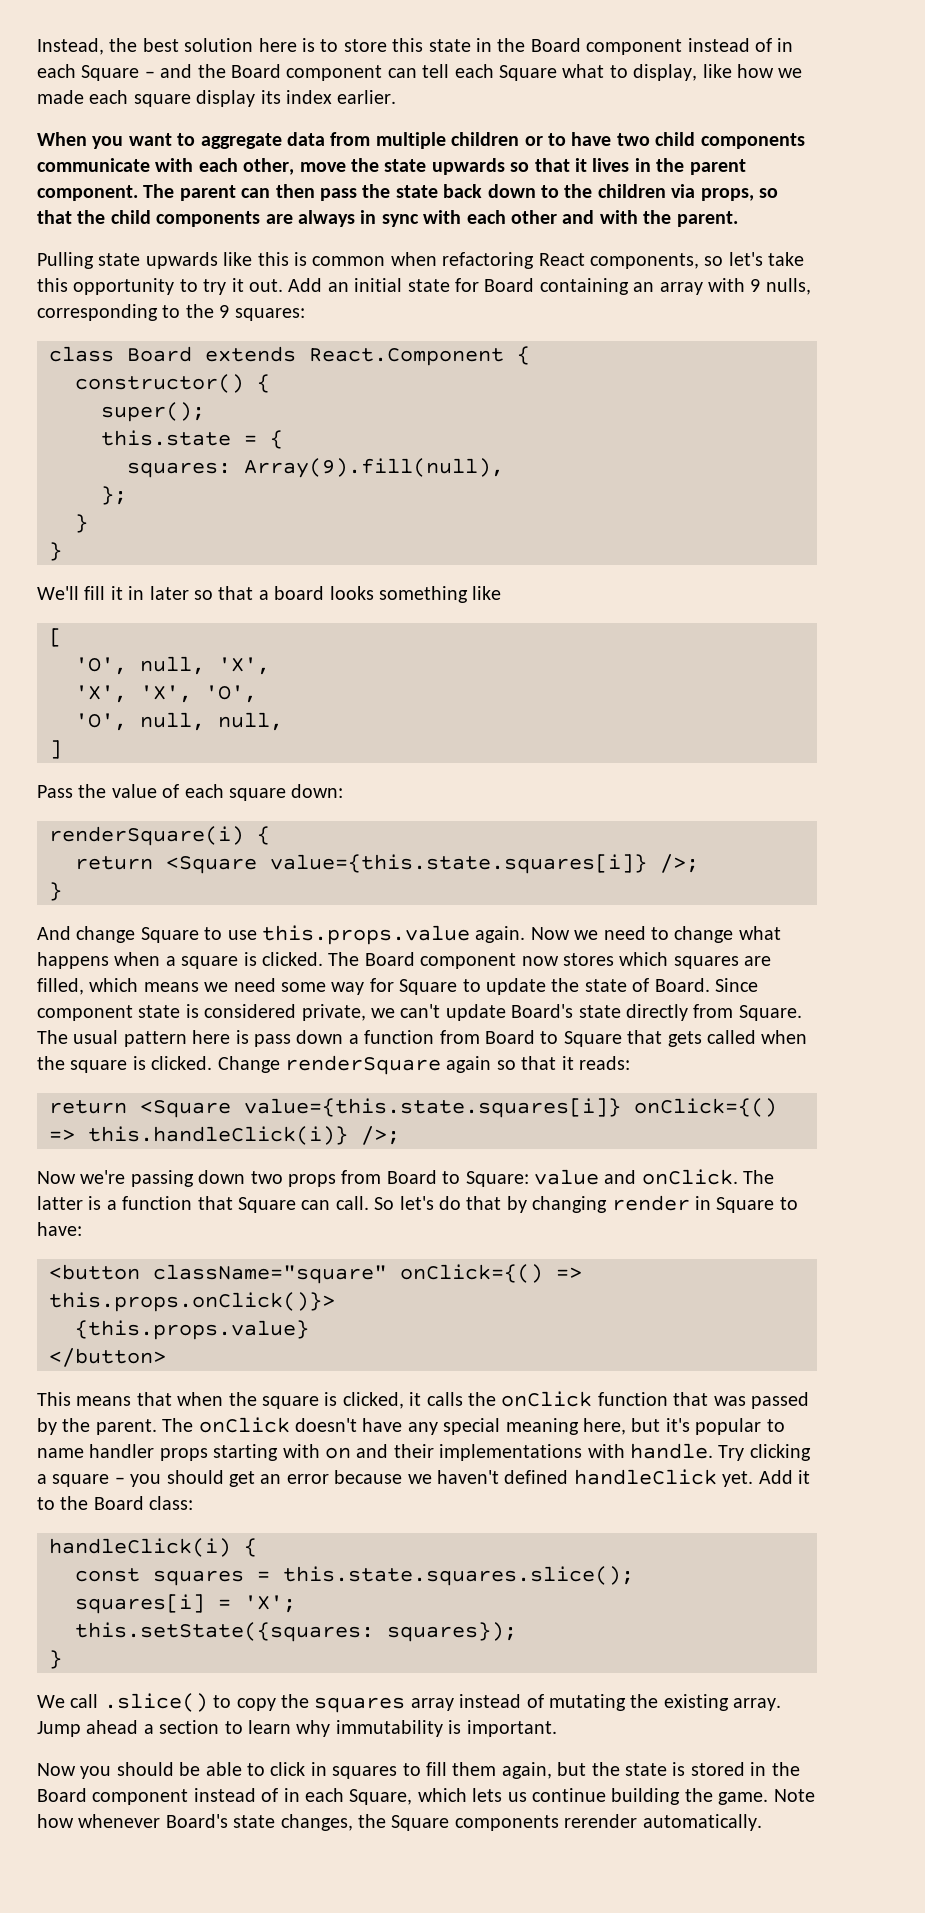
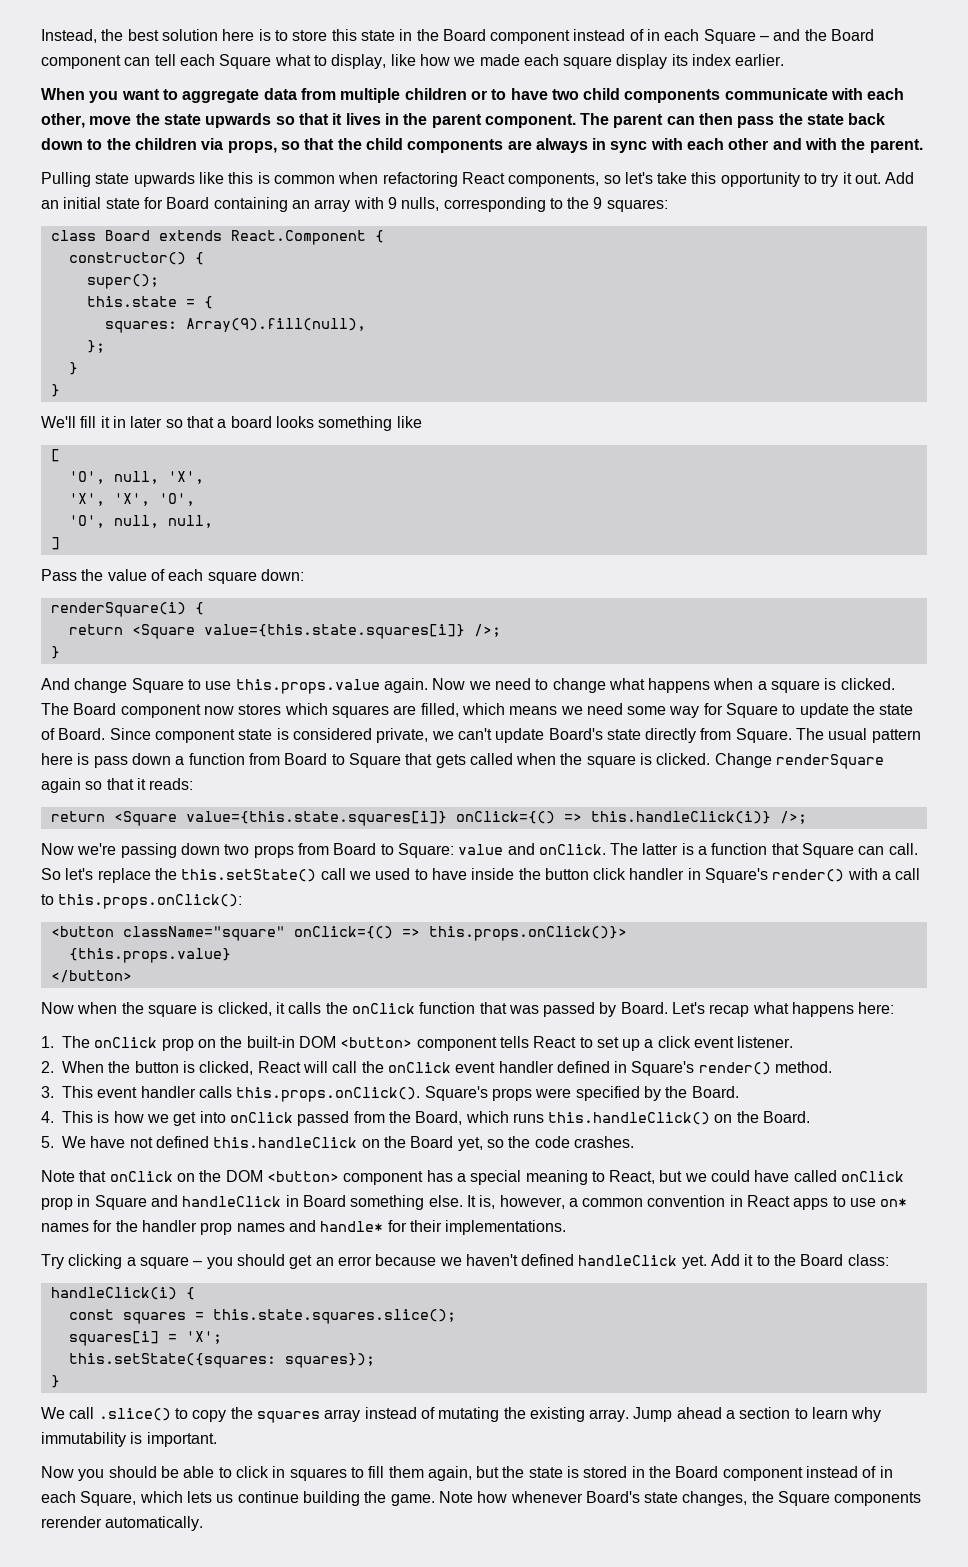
[438,1195,798,1213] [37,1222,82,1236] do that by changing render in Square to have: -> [97,868,921,883] [41,894,243,909] replace the this.setState() call we used to have inside the button click handler in Square's render() with a call to this.props.onClick():
[37,1392,172,1406] This means that -> [41,1002,74,1014] Now
[62,1417,785,1435] [37,1443,713,1461] the parent. The onClick doesn't have any special meaning here, but it's popular to name handler props starting with on and their implementations with handle. -> [620,1002,895,1017] [41,1036,794,1051] [41,1061,833,1076] [41,1086,739,1102] [41,1111,811,1126] [41,1136,634,1151] [41,1170,905,1185] [41,1195,908,1210] [41,1220,567,1235] Board. Let's recap what happens here: // 1. The onClick prop on the built-in DOM <button> component tells React to set up a click event listener. // 2. When the button is clicked, React will call the onClick event handler defined in Square's render() method. // 3. This event handler calls this.props.onClick(). Square's props were specified by the Board. // 4. This is how we get into onClick passed from the Board, which runs this.handleClick() on the Board. // 5. We have not defined this.handleClick on the Board yet, so the code crashes. // Note that onClick on the DOM <button> component has a special meaning to React, but we could have called onClick prop in Square and handleClick in Board something else. It is, however, a common convention in React apps to use on* names for the handler prop names and handle* for their implementations. //

